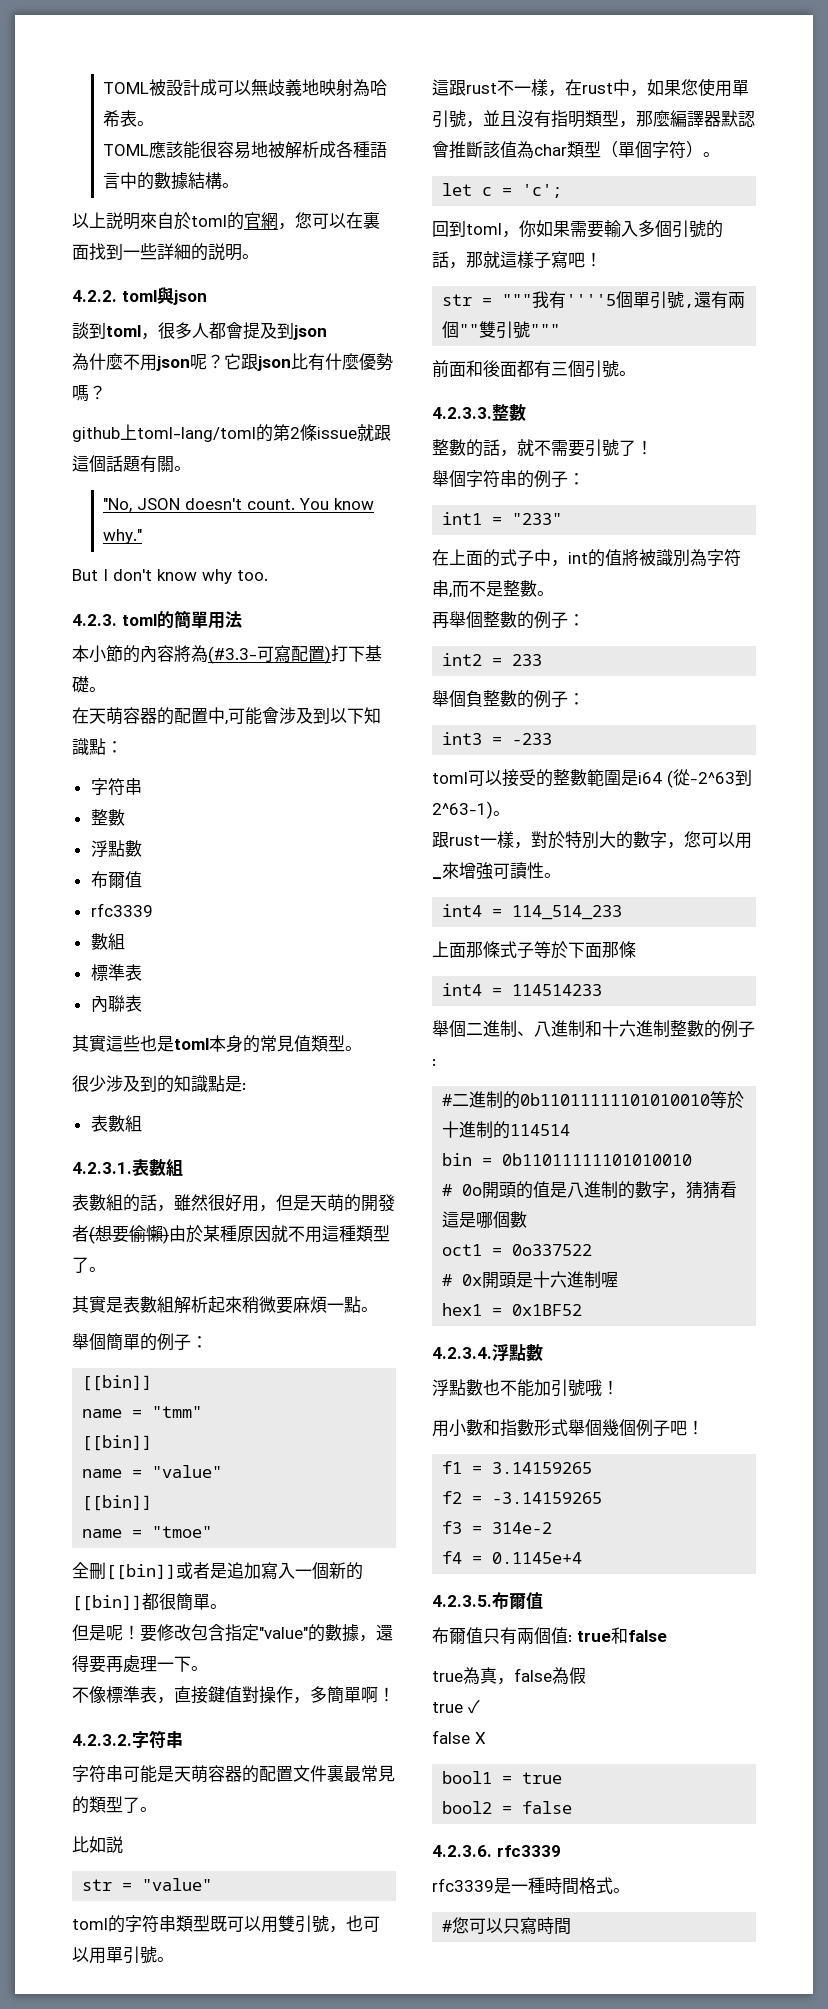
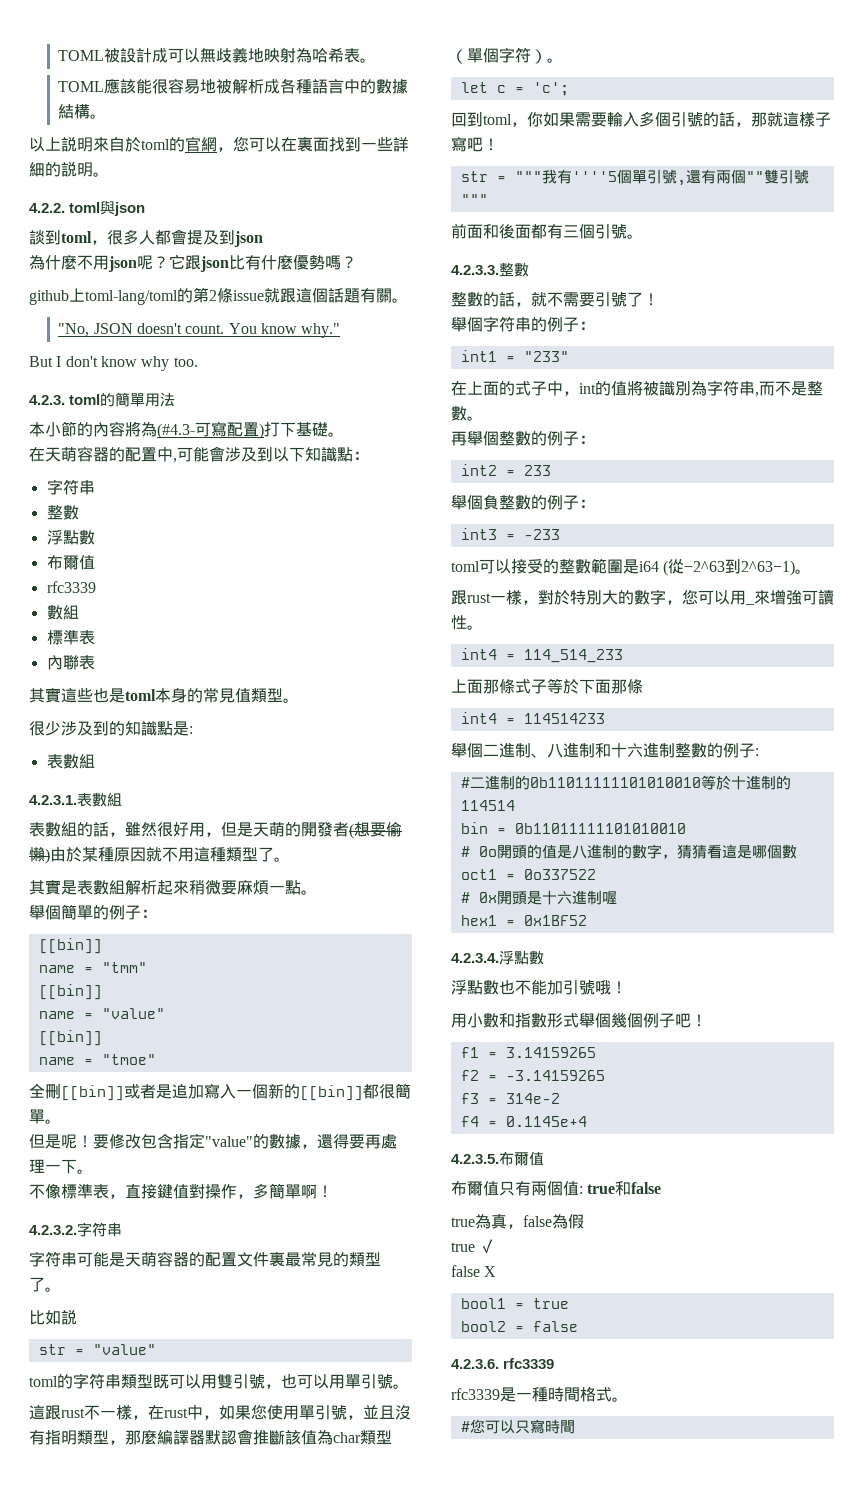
[208,646,257,664] (#3.3- -> [157,423,195,439] (#4.3-

